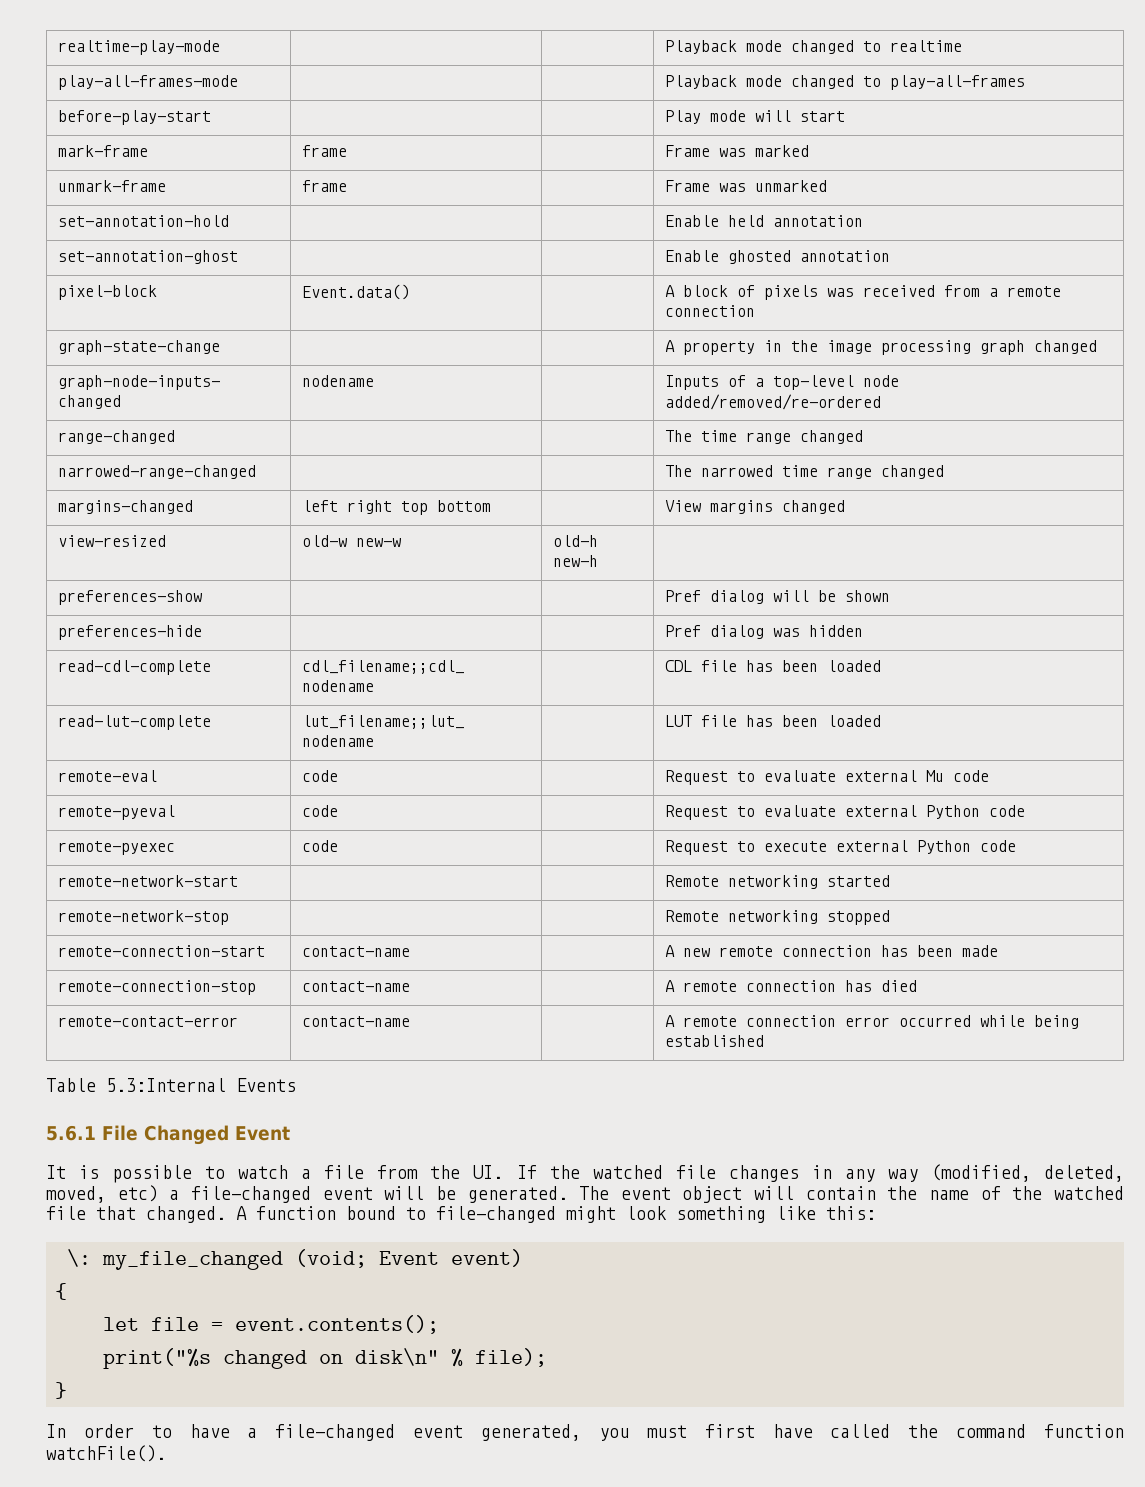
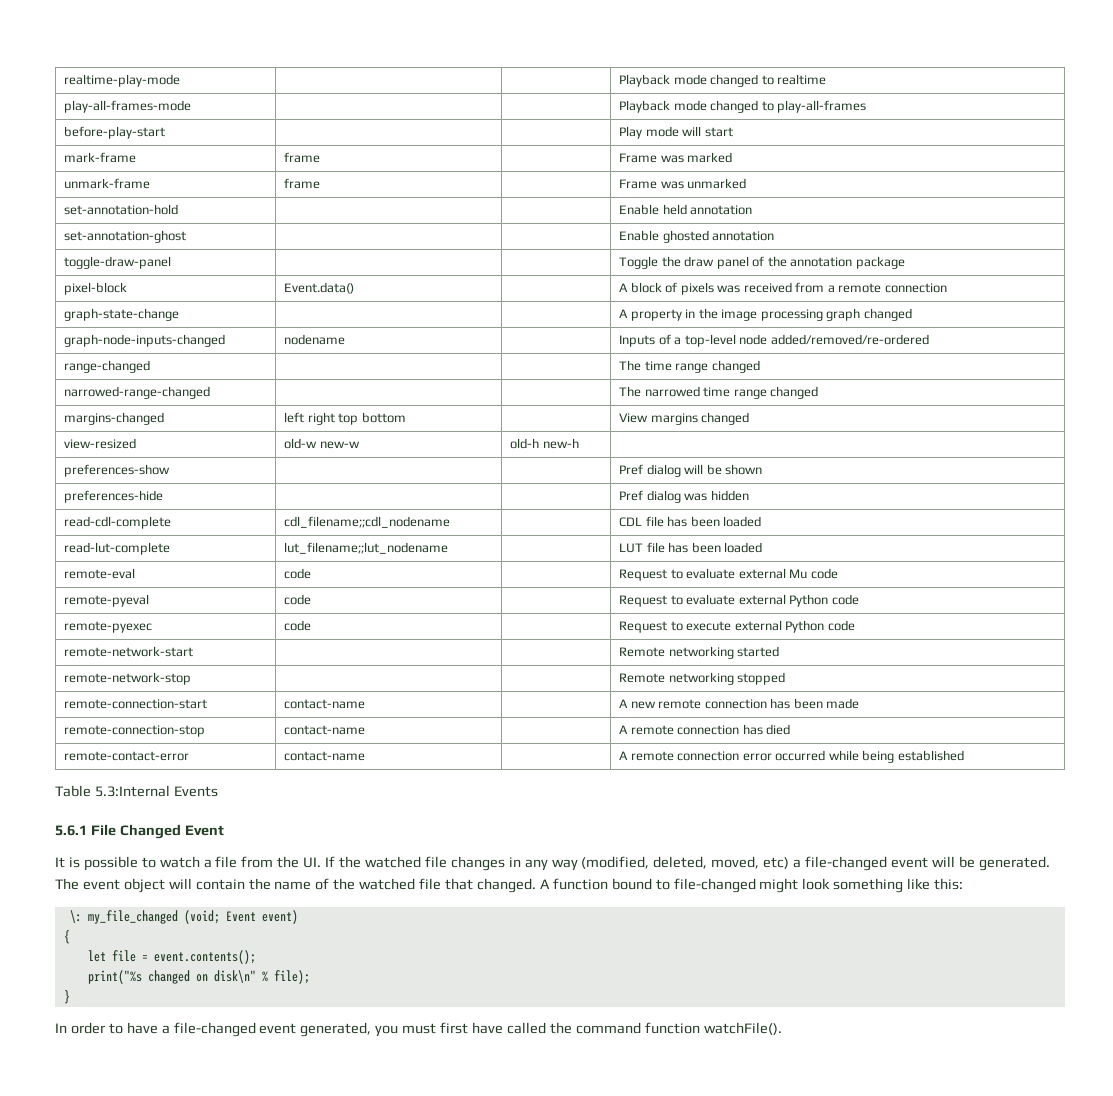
(890, 256) none -> [64,256,172,269] [619,256,905,269] // toggle-draw-panel | | | Toggle the draw panel of the annotation package

